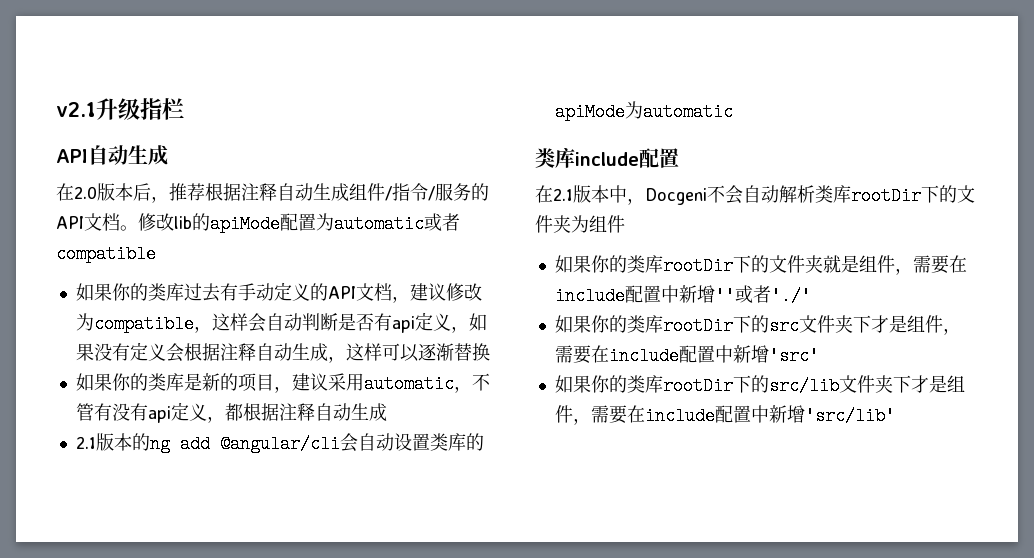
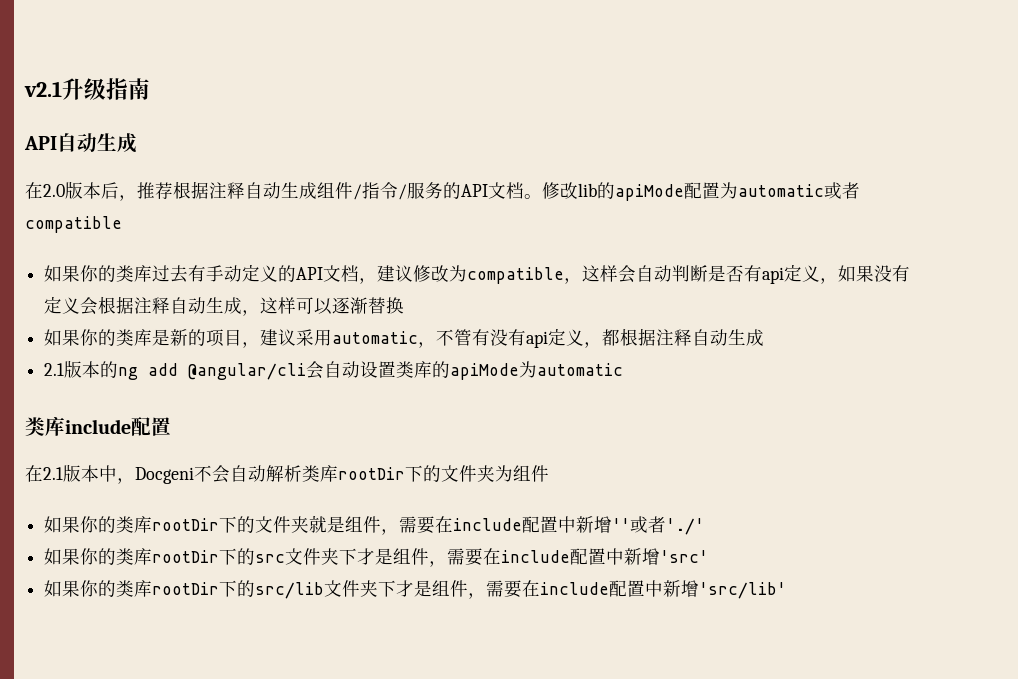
[162,98,184,120] 栏 -> [128,78,150,100] 南

